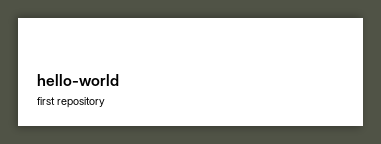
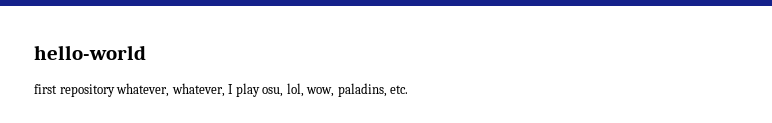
(105, 102) none -> [116,83,409,97] whatever, whatever, I play osu, lol, wow, paladins, etc.

